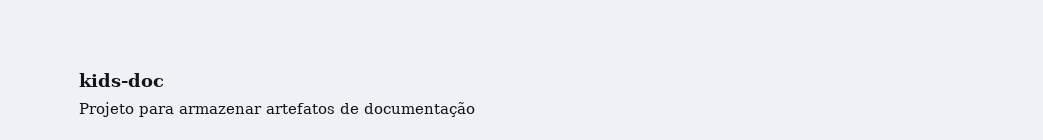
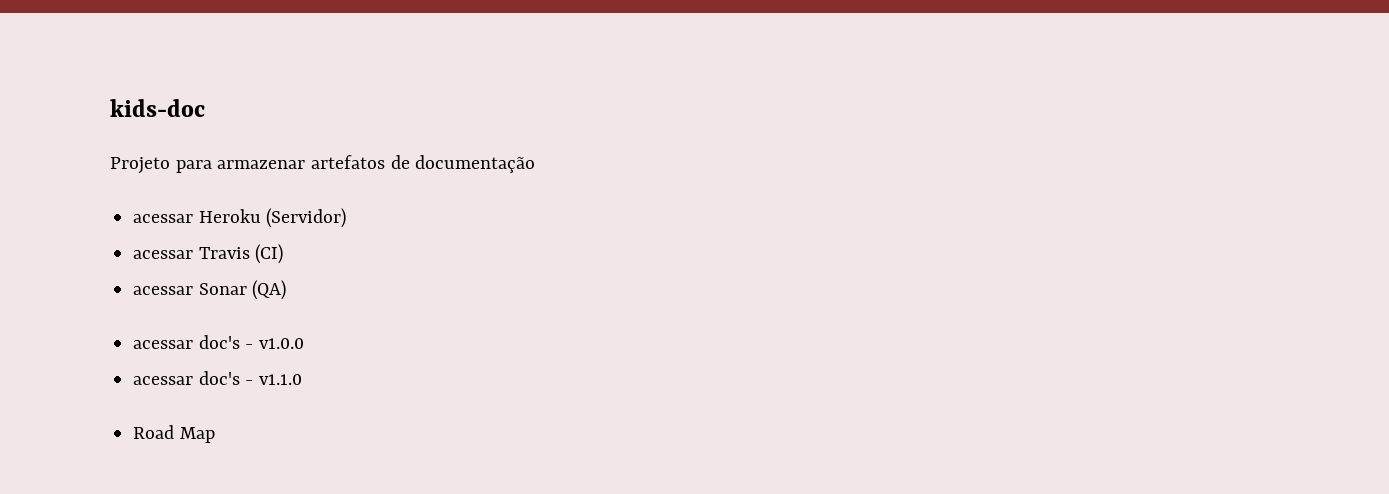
(475, 109) none -> [133,208,347,228] [133,244,284,264] [133,280,287,300] [133,335,305,349] [133,371,303,385] [133,425,215,443] // acessar Heroku (Servidor) // acessar Travis (CI) // acessar Sonar (QA) // acessar doc's - v1.0.0 // acessar doc's - v1.1.0 // Road Map

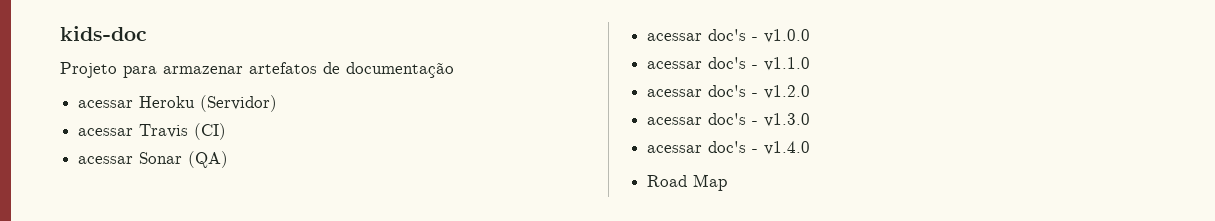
(303, 379) none -> [647,85,811,99] [647,113,811,127] [647,141,811,155] // acessar doc's - v1.2.0 // acessar doc's - v1.3.0 // acessar doc's - v1.4.0

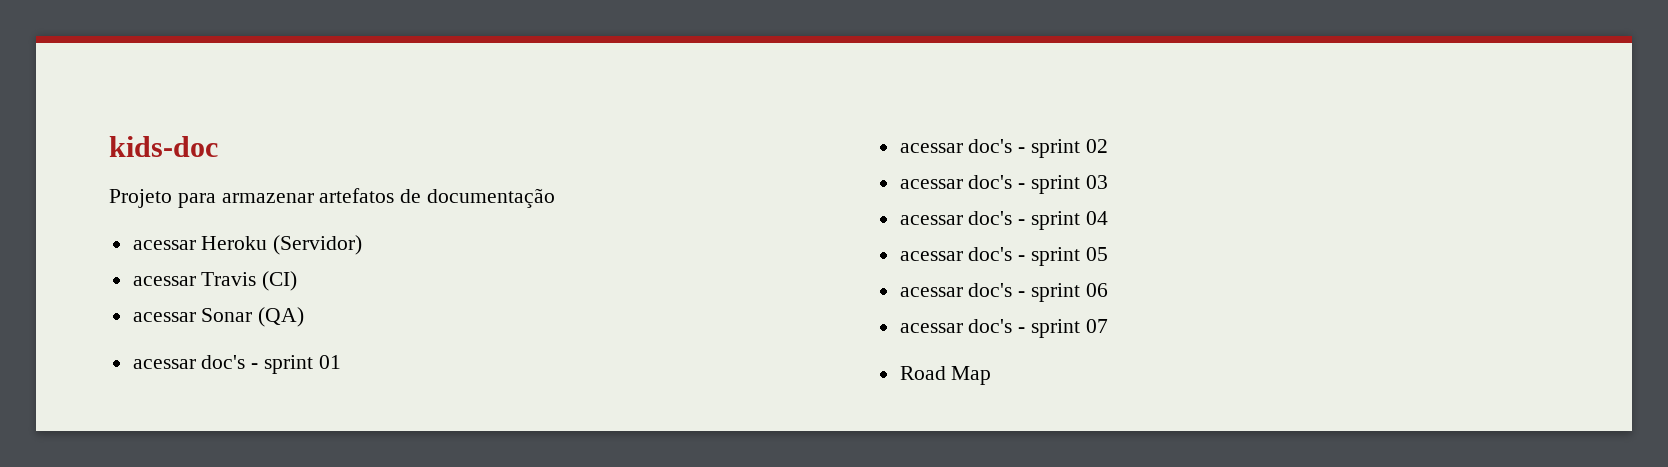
[764,29,811,43] [647,57,811,71] [647,85,811,99] [647,113,811,127] [647,141,811,155] v1.0.0 // acessar doc's - v1.1.0 // acessar doc's - v1.2.0 // acessar doc's - v1.3.0 // acessar doc's - v1.4.0 -> [264,355,341,374] [899,139,1108,158] [899,175,1108,194] [899,211,1108,230] [899,247,1108,266] [899,283,1108,302] [899,319,1108,338] sprint 01 // acessar doc's - sprint 02 // acessar doc's - sprint 03 // acessar doc's - sprint 04 // acessar doc's - sprint 05 // acessar doc's - sprint 06 // acessar doc's - sprint 07

